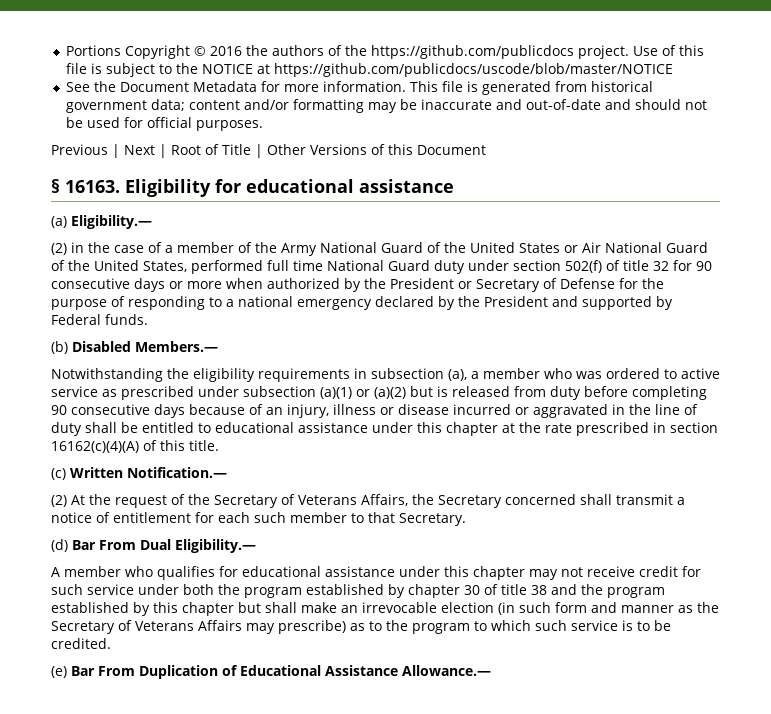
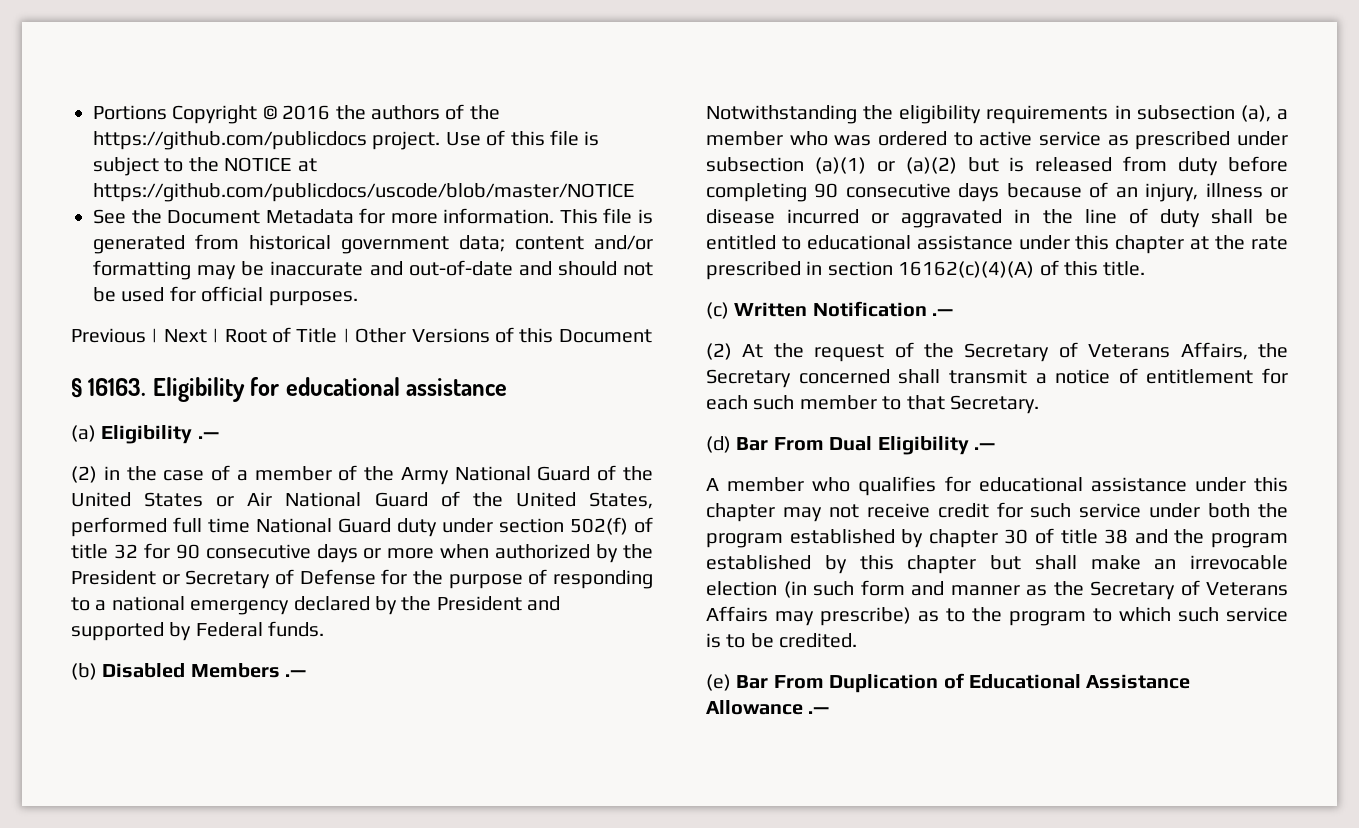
[71,215,152,229] Eligibility.— -> [101,425,219,444] Eligibility .—
[135,341,218,352] Members.— -> [190,663,307,678] Members .—
[127,467,227,478] Notification.— -> [812,301,954,317] Notification .—
[175,539,256,553] Eligibility.— -> [877,436,995,455] Eligibility .—
[402,665,491,676] Allowance.— -> [706,700,830,715] Allowance .—

